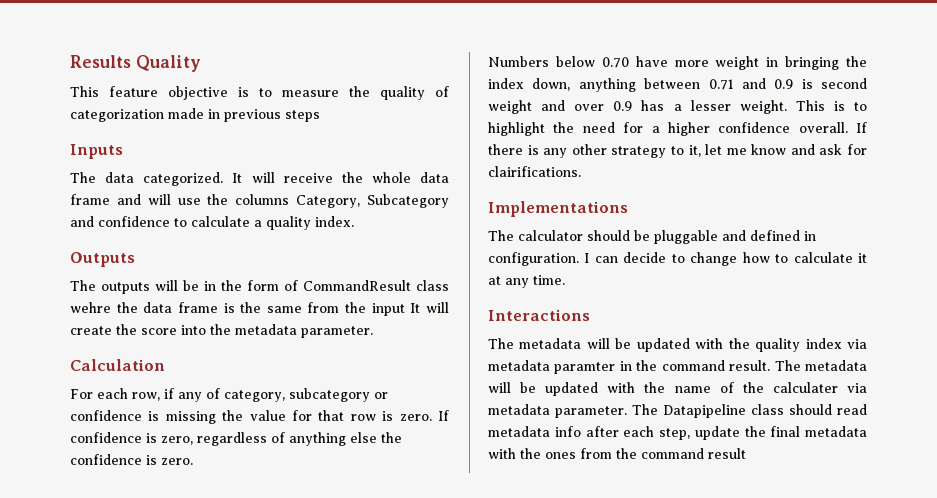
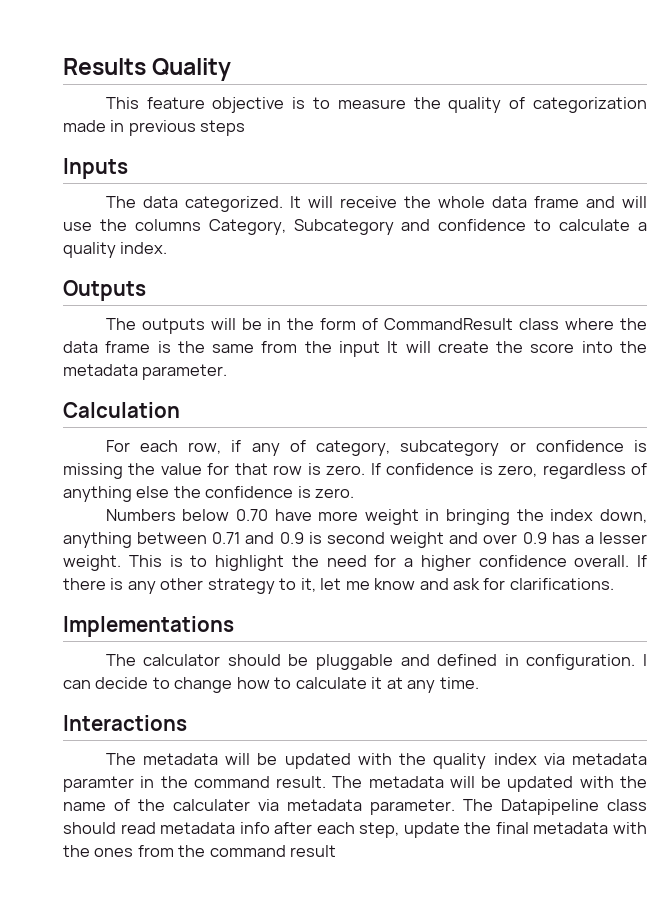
[70,302,111,313] wehre -> [565,318,615,330] where
[488,166,581,177] clairifications. -> [509,578,614,590] clarifications.

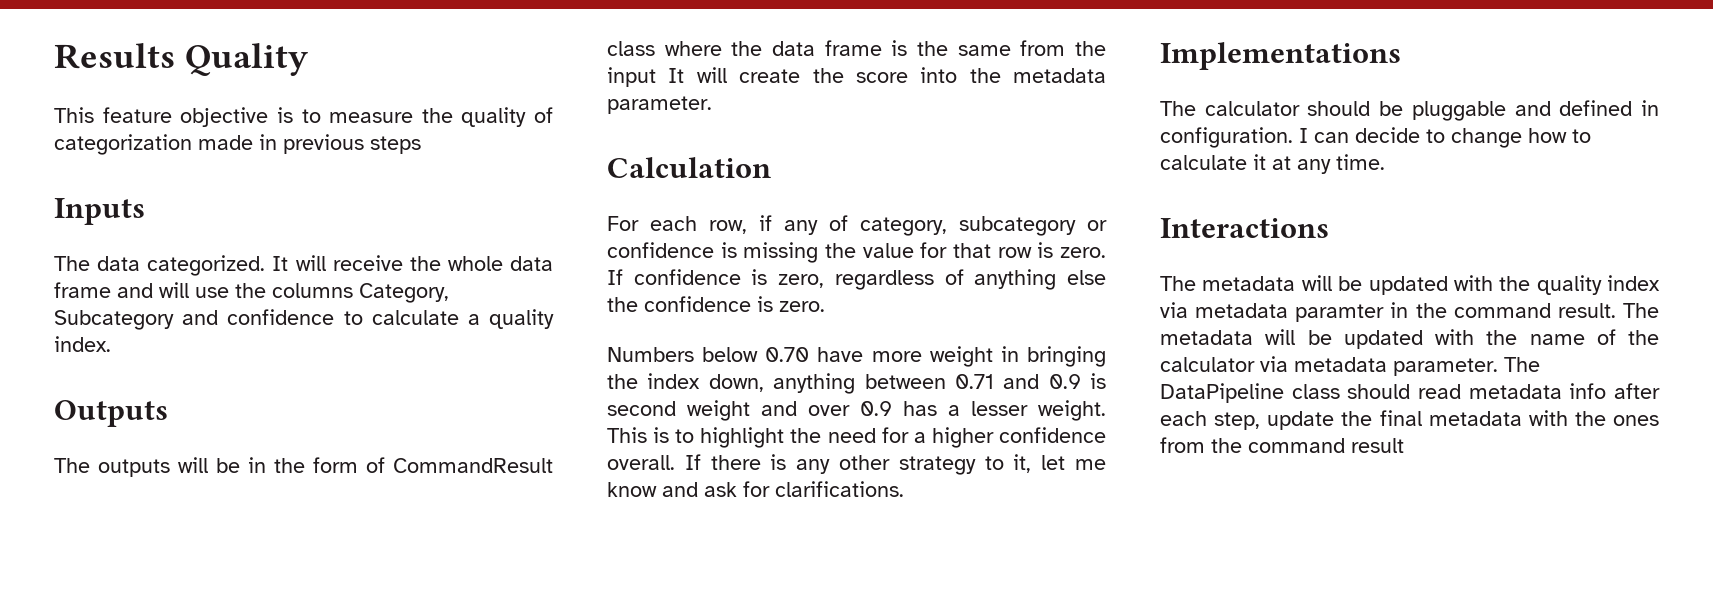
[173,799,250,811] calculater -> [1160,357,1255,372] calculator
[501,799,599,815] Datapipeline -> [1160,383,1284,403] DataPipeline

